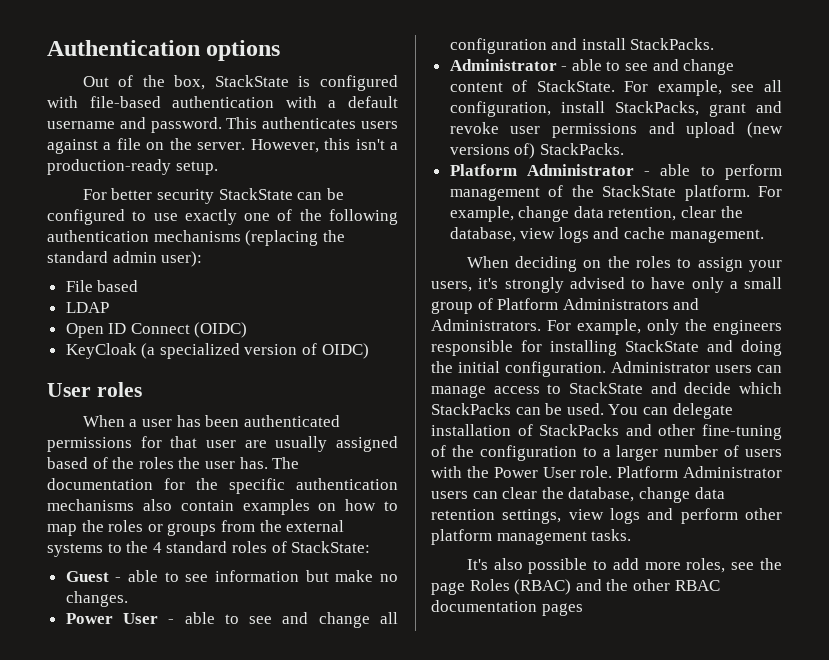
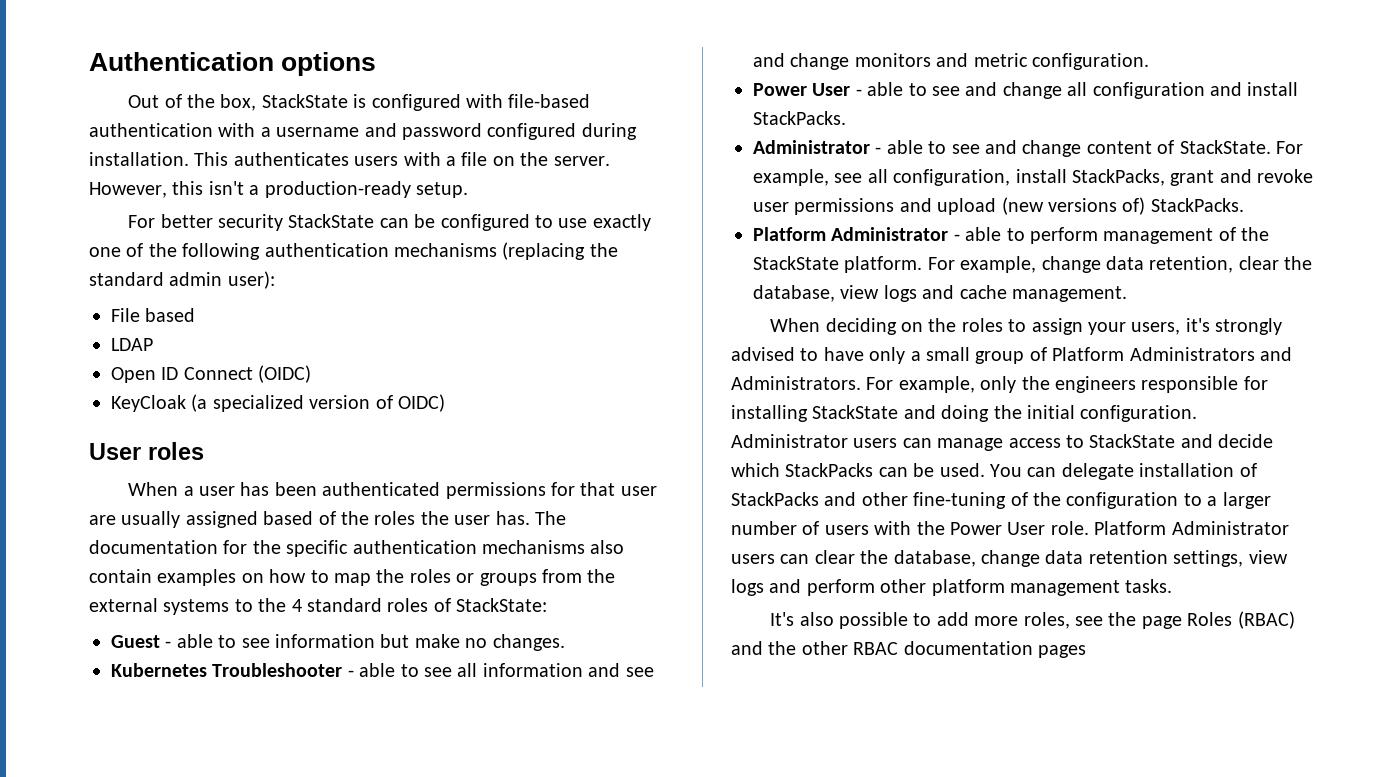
[348,96,398,108] default -> (271, 132) none
[150,117,222,133] password. -> [402,123,637,140] [89,152,189,166] password configured during installation.
[47,139,98,154] against -> [403,152,441,166] with
(128, 599) none -> [111,663,654,677] [753,53,1149,70] // Kubernetes Troubleshooter - able to see all information and see and change monitors and metric configuration.

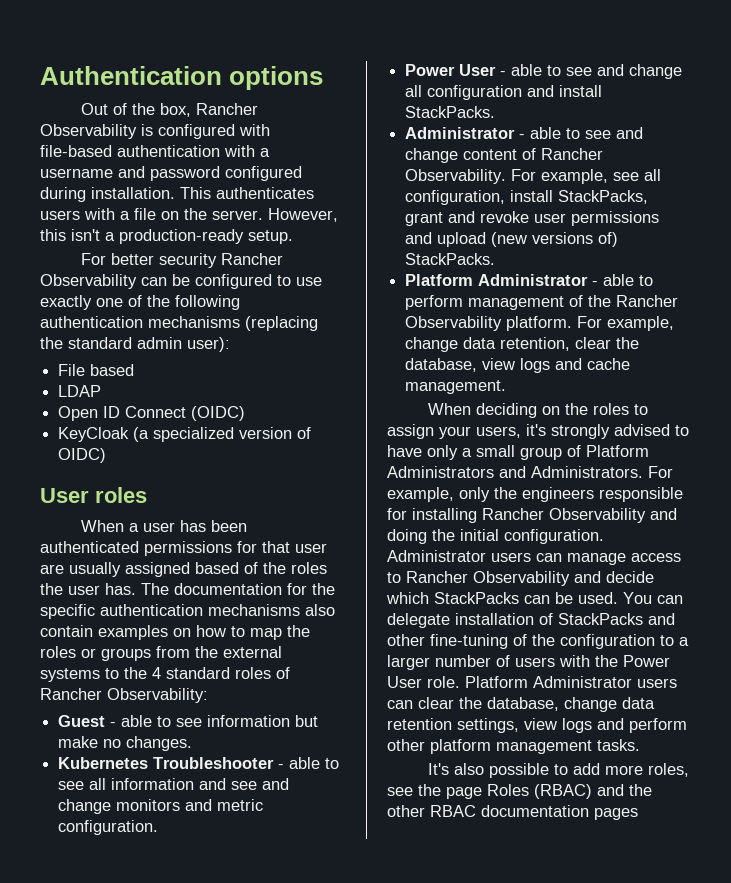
[261,94,348,108] StackState -> [196,103,259,115] [40,124,137,139] Rancher Observability
[288,214,375,228] StackState -> [221,253,284,265] [40,274,137,289] Rancher Observability
[456,598,548,612] StackState: -> [40,688,208,703] Rancher Observability:
[1179,140,1271,154] StackState. -> [541,148,604,160] [405,169,507,184] Rancher Observability.
[753,256,839,270] StackState -> [616,295,679,307] [405,316,503,331] Rancher Observability
[812,405,899,419] StackState -> [482,508,646,523] Rancher Observability
[1089,434,1176,448] StackState -> [406,571,570,586] Rancher Observability

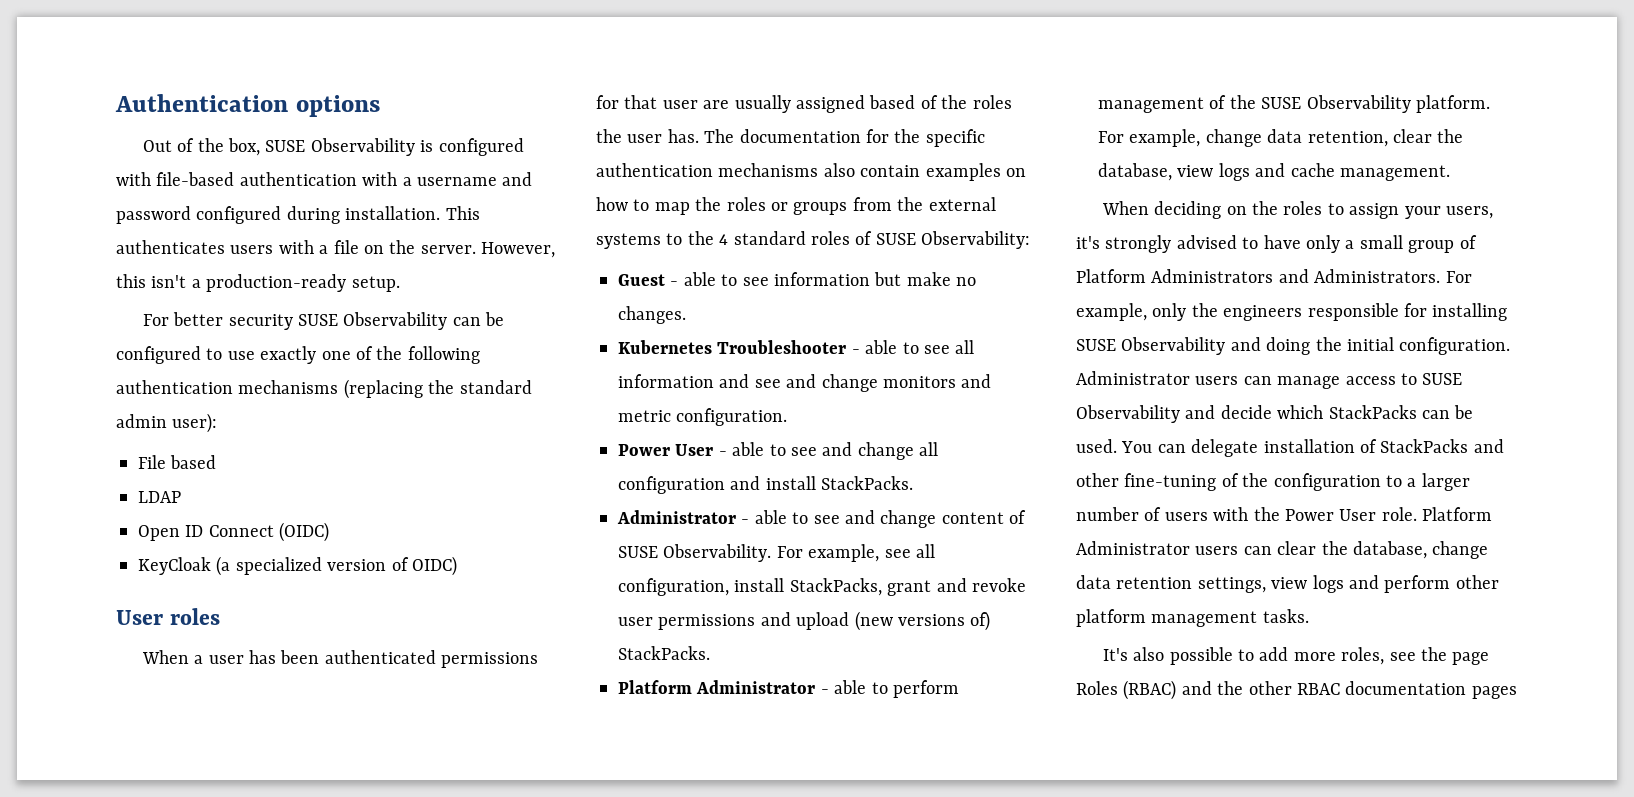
[196,103,259,115] Rancher -> [265,140,306,152] SUSE
[221,253,284,265] Rancher -> [297,314,338,326] SUSE
[40,688,102,700] Rancher -> [875,233,916,245] SUSE
[541,148,604,160] Rancher -> [618,546,658,558] SUSE
[616,295,679,307] Rancher -> [1261,97,1302,109] SUSE
[482,508,544,520] Rancher -> [1076,339,1116,351] SUSE
[406,571,468,583] Rancher -> [1422,373,1463,385] SUSE

